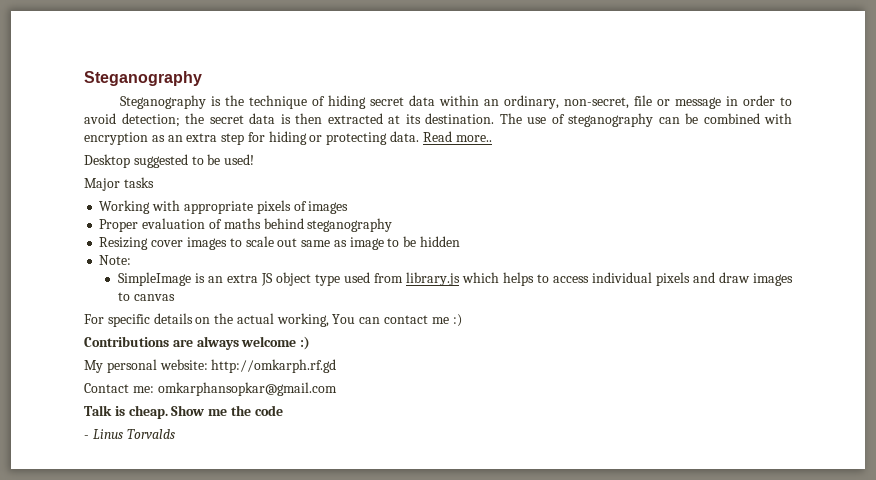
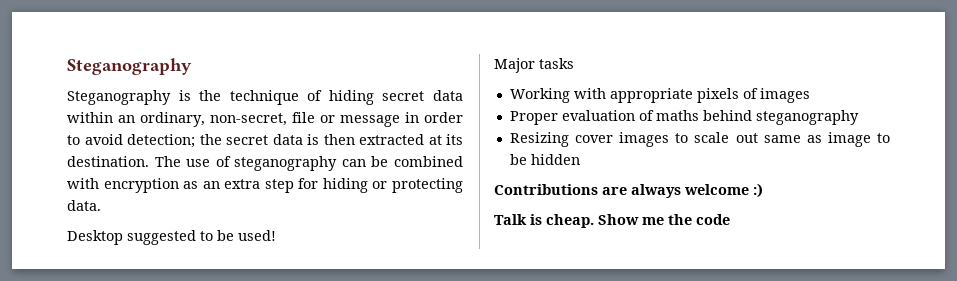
[422,131,492,142] Read more.. -> (101, 205) none
[99,255,132,265] [117,272,793,286] [117,292,175,301] [84,313,462,327] // Note: // SimpleImage is an extra JS object type used from library.js which helps to access individual pixels and draw images to canvas // For specific details on the actual working, You can contact me :) -> (580, 159) none
[84,359,337,373] [84,382,337,396] // My personal website: http://omkarph.rf.gd // Contact me: omkarphansopkar@gmail.com -> (763, 190) none
[84,429,175,439] // - Linus Torvalds -> (730, 219) none

